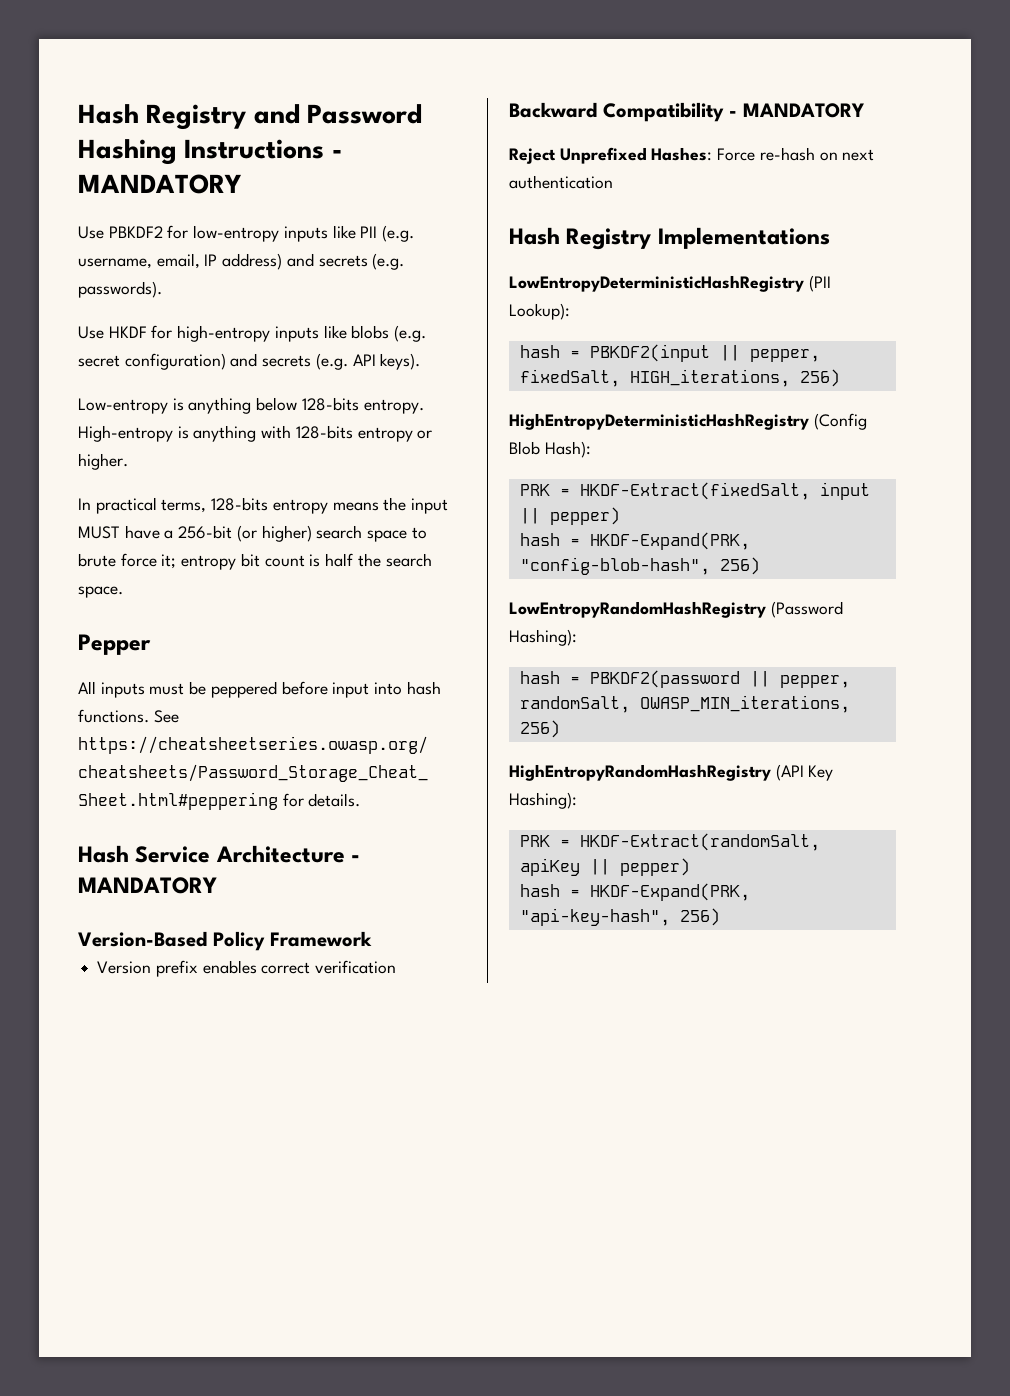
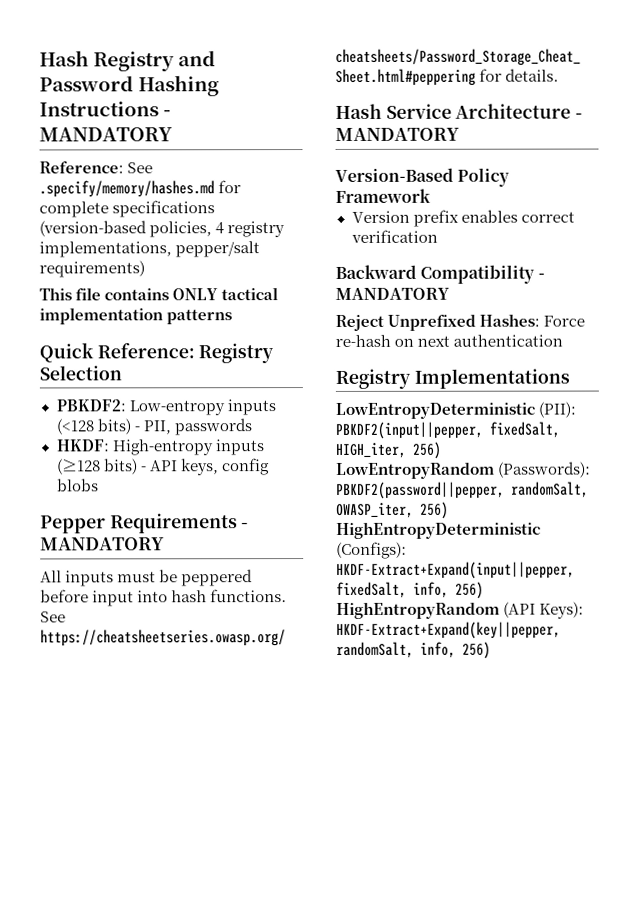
[78,225,415,242] [78,253,405,270] [78,281,162,298] [78,325,427,342] [78,353,421,370] [78,397,424,414] [78,425,433,442] [78,453,128,470] [78,497,449,514] [78,525,427,542] [78,553,432,570] [78,586,123,598] [78,634,151,655] Use PBKDF2 for low-entropy inputs like PII (e.g. username, email, IP address) and secrets (e.g. passwords). // Use HKDF for high-entropy inputs like blobs (e.g. secret configuration) and secrets (e.g. API keys). // Low-entropy is anything below 128-bits entropy. High-entropy is anything with 128-bits entropy or higher. // In practical terms, 128-bits entropy means the input MUST have a 256-bit (or higher) search space to brute force it; entropy bit count is half the search space. // Pepper -> [39,161,154,174] [39,180,242,198] [39,200,216,218] [39,220,286,238] [39,241,261,258] [39,260,145,278] [39,287,279,301] [39,307,233,325] [39,342,275,364] [39,365,122,381] [55,399,276,416] [55,418,252,436] [55,439,265,456] [56,458,270,476] [56,478,99,492] [40,513,249,534] [40,537,165,551] Reference: See .specify/memory/hashes.md for complete specifications (version-based policies, 4 registry implementations, pepper/salt requirements) // This file contains ONLY tactical implementation patterns // Quick Reference: Registry Selection // PBKDF2: Low-entropy inputs (<128 bits) - PII, passwords // HKDF: High-entropy inputs (≥128 bits) - API keys, config blobs // Pepper Requirements - MANDATORY
[509,227,560,245] Hash -> (564, 340) none
[509,275,831,292] [509,303,570,320] [519,344,820,362] [519,369,840,387] [509,413,867,430] [509,441,591,458] [519,482,870,500] [519,507,620,525] [519,532,750,550] [519,557,760,575] [509,601,843,618] [509,629,577,646] [519,670,850,688] [519,695,850,713] [519,720,560,738] [509,764,834,781] [509,792,577,809] [519,833,820,851] [519,858,690,876] [519,883,750,901] [519,908,670,926] LowEntropyDeterministicHashRegistry (PII Lookup): // hash = PBKDF2(input || pepper, fixedSalt, HIGH_iterations, 256) // HighEntropyDeterministicHashRegistry (Config Blob Hash): // PRK = HKDF-Extract(fixedSalt, input || pepper) // hash = HKDF-Expand(PRK, "config-blob-hash", 256) // LowEntropyRandomHashRegistry (Password Hashing): // hash = PBKDF2(password || pepper, randomSalt, OWASP_MIN_iterations, 256) // HighEntropyRandomHashRegistry (API Key Hashing): // PRK = HKDF-Extract(randomSalt, apiKey || pepper) // hash = HKDF-Expand(PRK, "api-key-hash", -> [335,401,577,419] [335,421,560,439] [335,441,442,459] [336,461,592,479] [336,481,589,499] [336,501,449,519] [336,521,541,539] [336,541,407,559] [336,561,575,579] [336,581,484,599] [336,601,585,619] [336,621,561,639] [336,641,456,658] LowEntropyDeterministic (PII): PBKDF2(input||pepper, fixedSalt, HIGH_iter, 256) LowEntropyRandom (Passwords): PBKDF2(password||pepper, randomSalt, OWASP_iter, 256) HighEntropyDeterministic (Configs): HKDF-Extract+Expand(input||pepper, fixedSalt, info, 256) HighEntropyRandom (API Keys): HKDF-Extract+Expand(key||pepper, randomSalt, info,

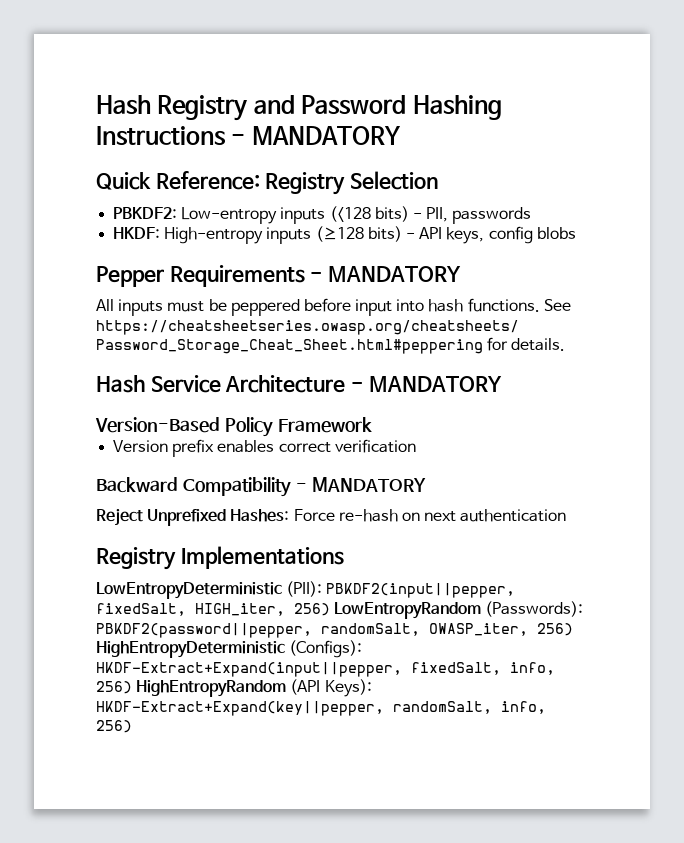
[39,161,154,174] [39,180,242,198] [39,200,216,218] [39,220,286,238] [39,241,261,258] [39,260,145,278] [39,287,279,301] [39,307,233,325] // Reference: See .specify/memory/hashes.md for complete specifications (version-based policies, 4 registry implementations, pepper/salt requirements) // This file contains ONLY tactical implementation patterns -> (401, 135) none

